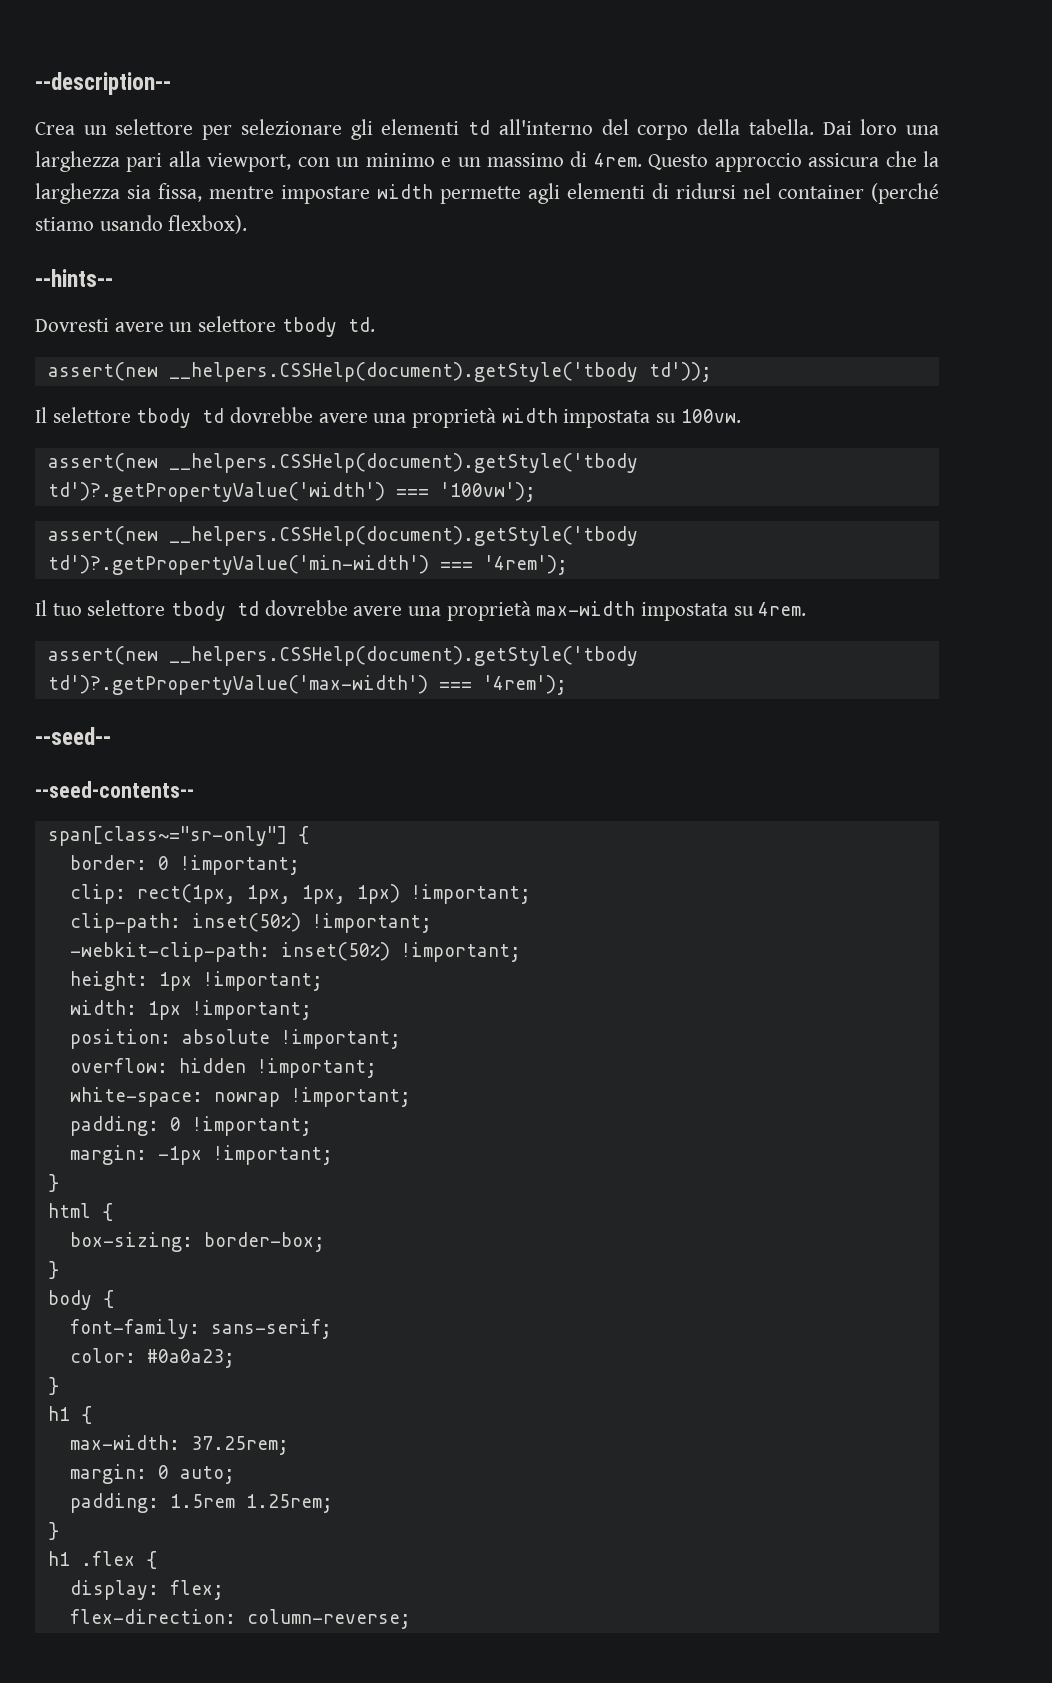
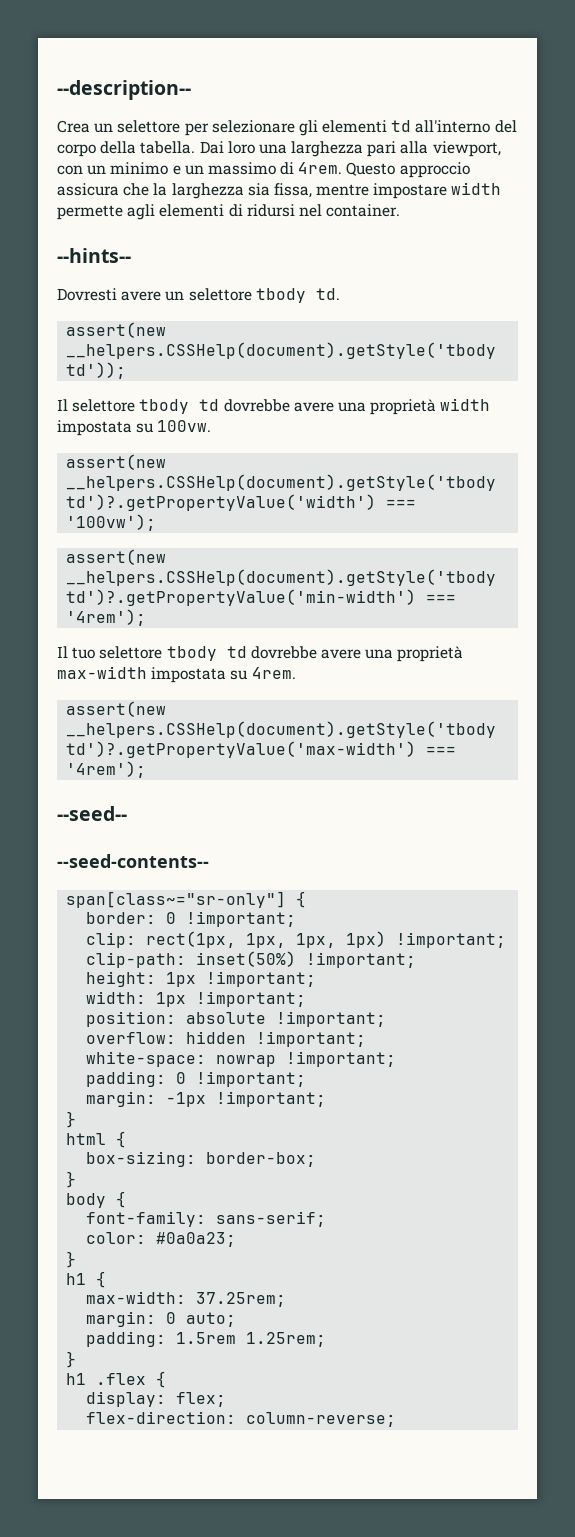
[778,183,939,204] [35,215,248,234] container (perché stiamo usando flexbox). -> [326,204,401,217] container.
[69,942,521,962] // -webkit-clip-path: inset(50%) !important; -> (417, 960) none

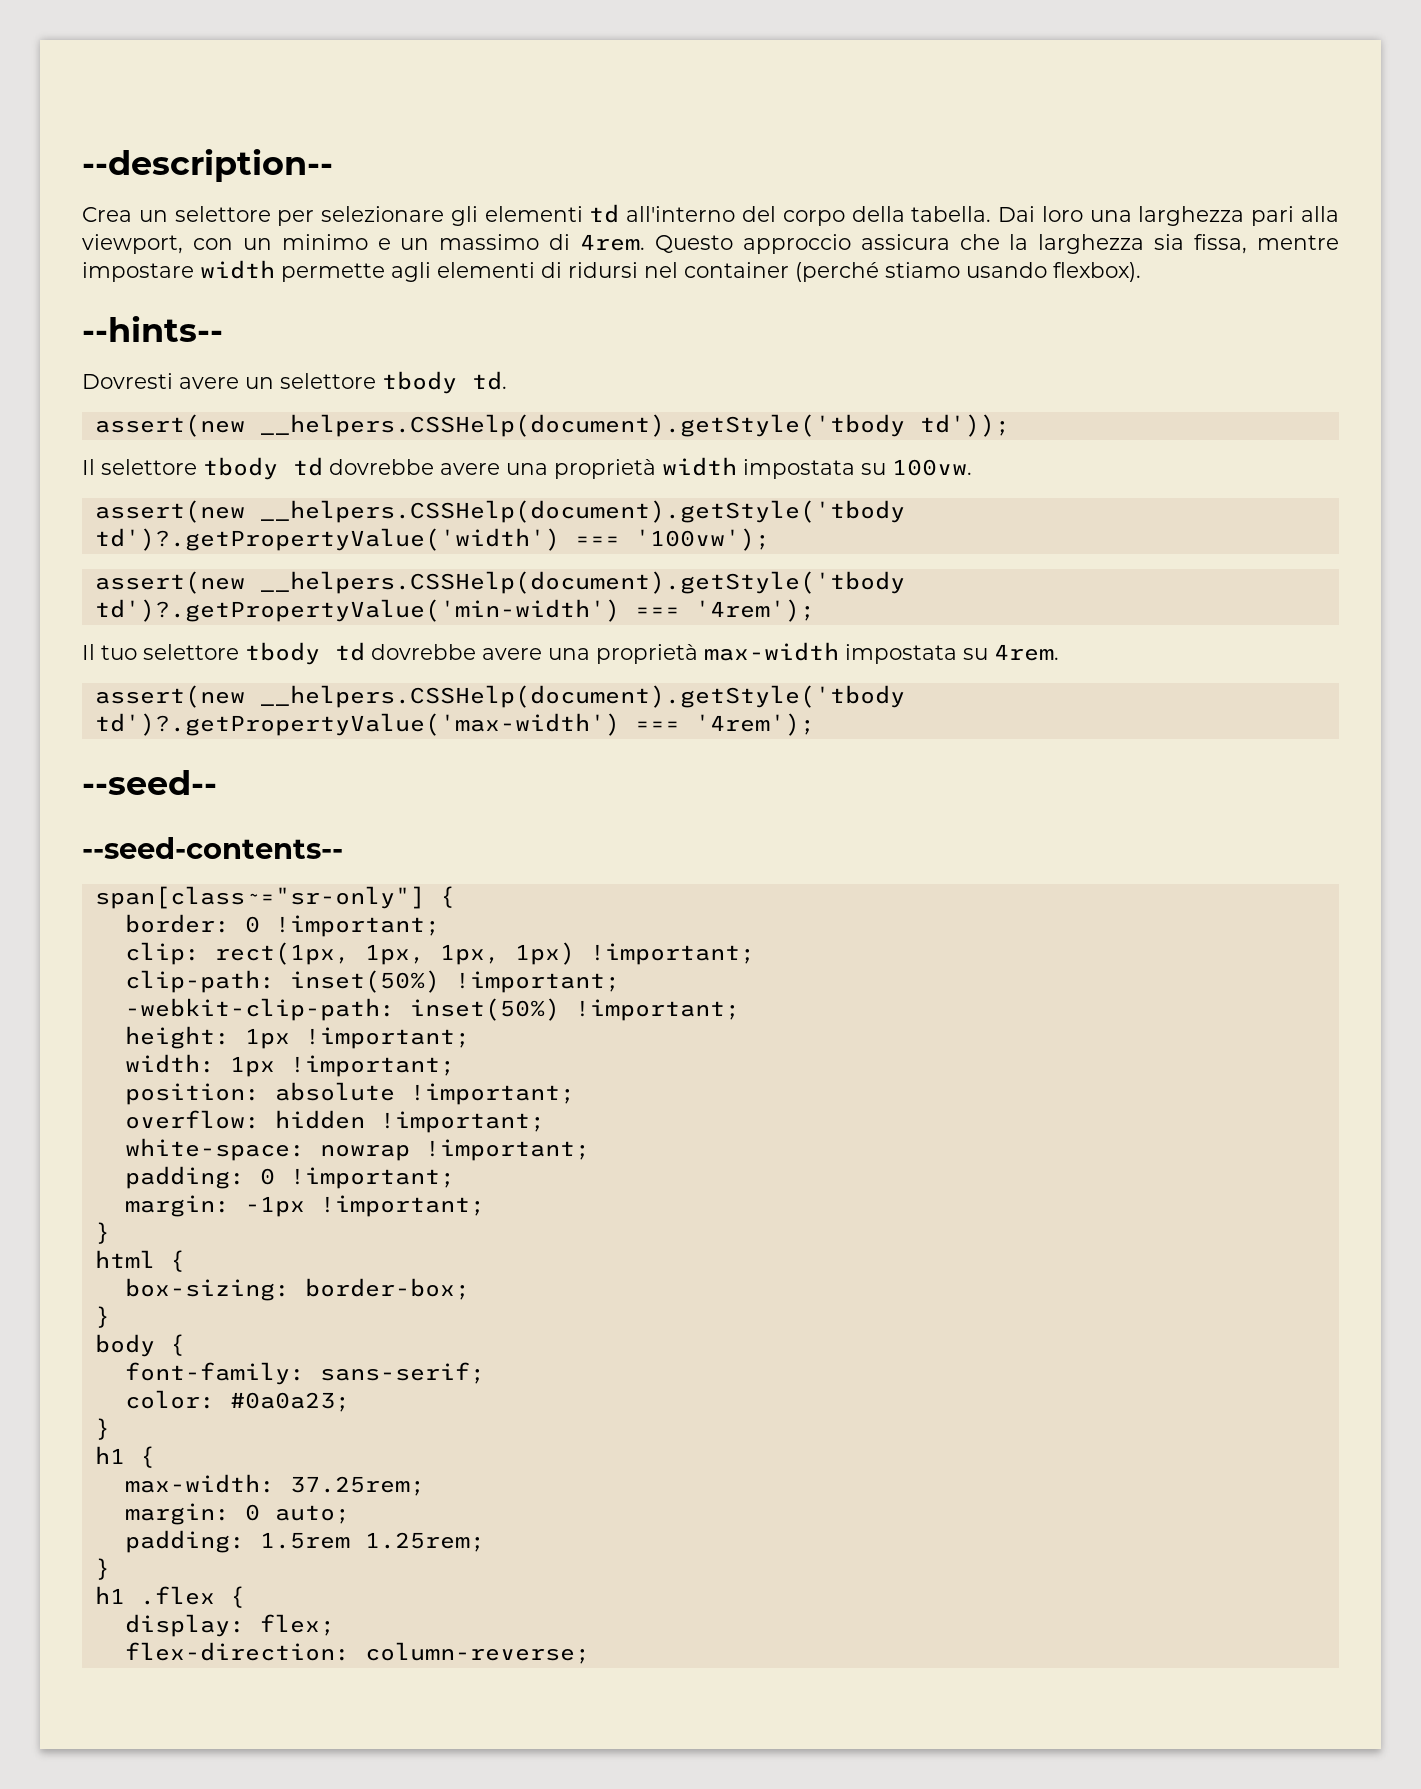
[326,204,401,217] container. -> [684,262,1141,282] container (perché stiamo usando flexbox).
(417, 960) none -> [124,998,740,1021] // -webkit-clip-path: inset(50%) !important;

